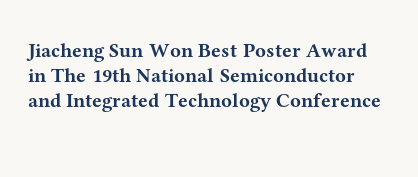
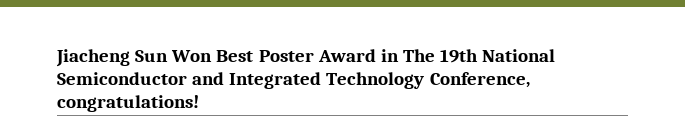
[276,93,382,107] Conference -> [429,72,530,88] [57,95,199,112] Conference, congratulations!

